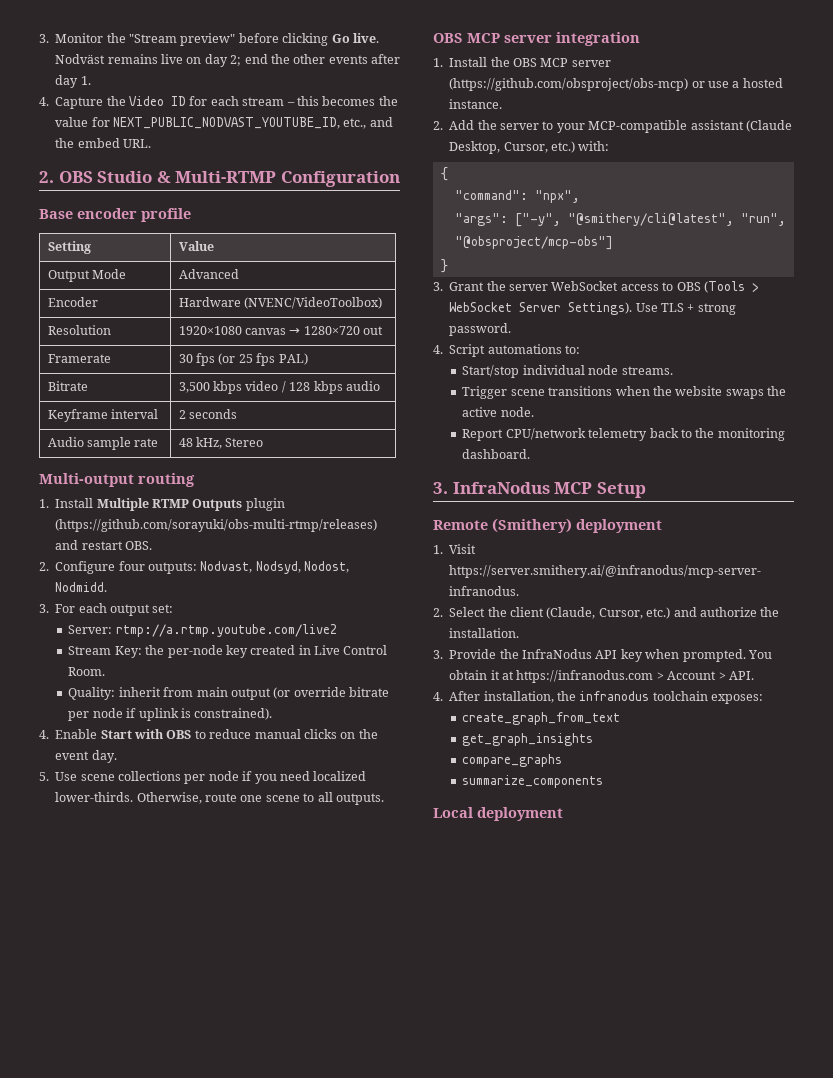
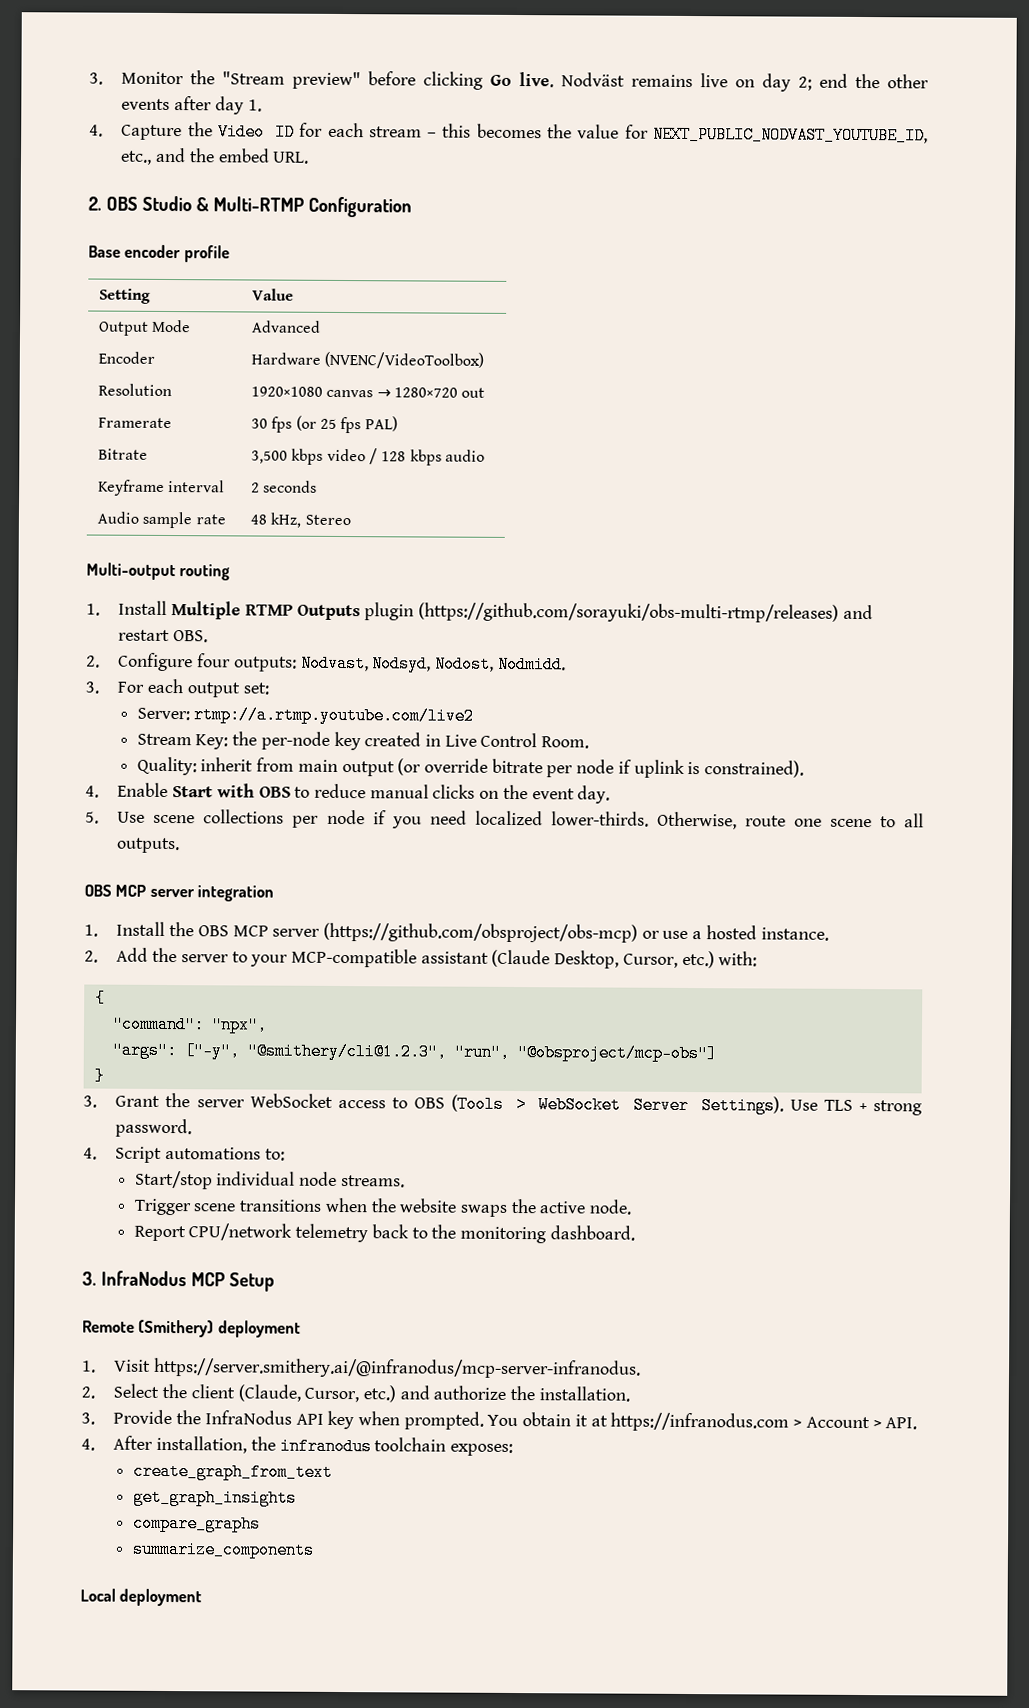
[567,213,734,226] "@smithery/cli@latest", -> [246,1042,447,1061] "@smithery/cli@1.2.3",

